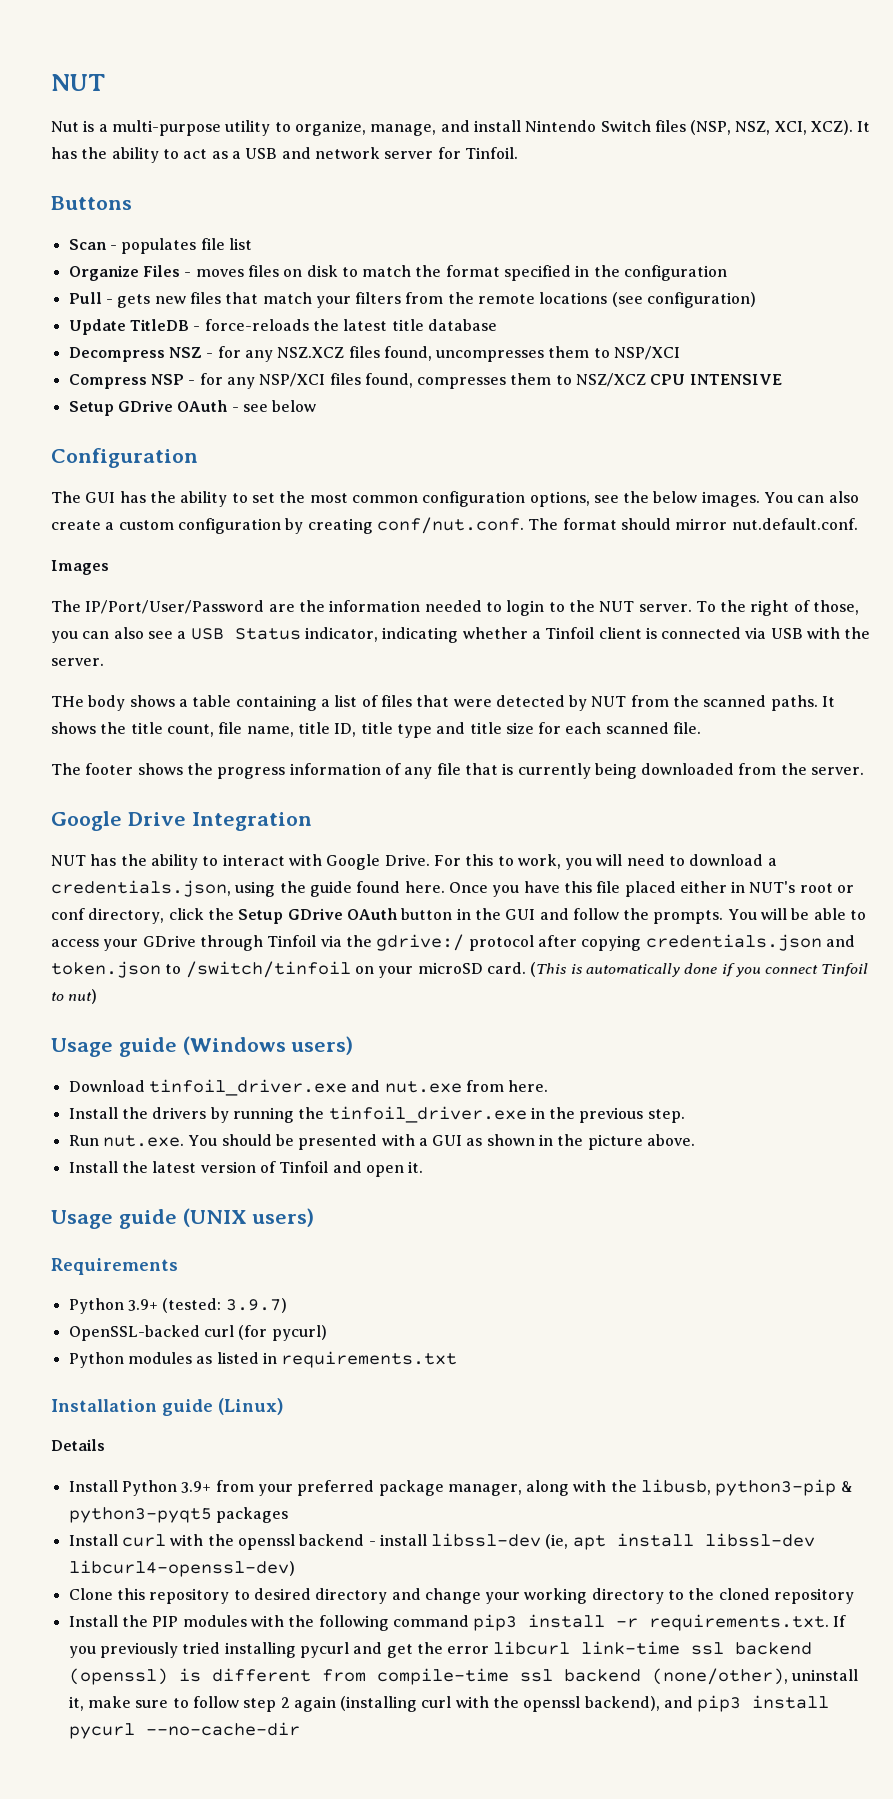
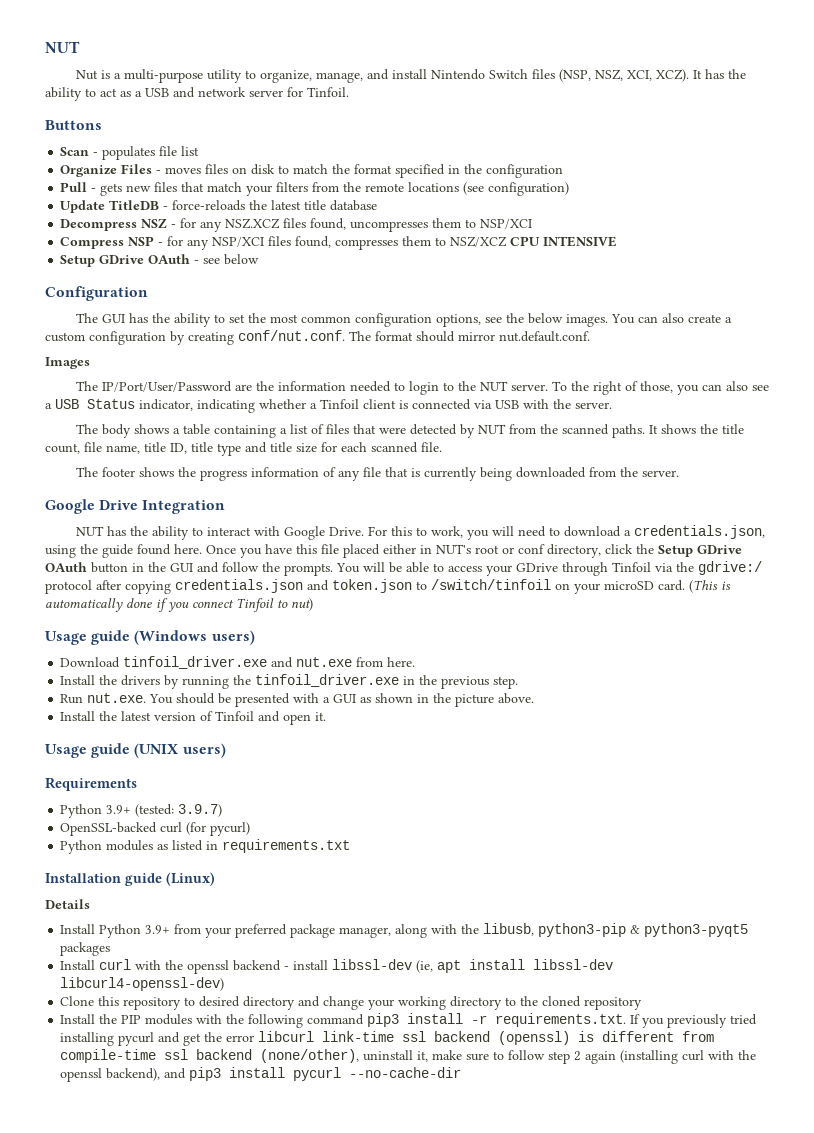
[51,696,84,707] THe -> [75,424,98,434] The

